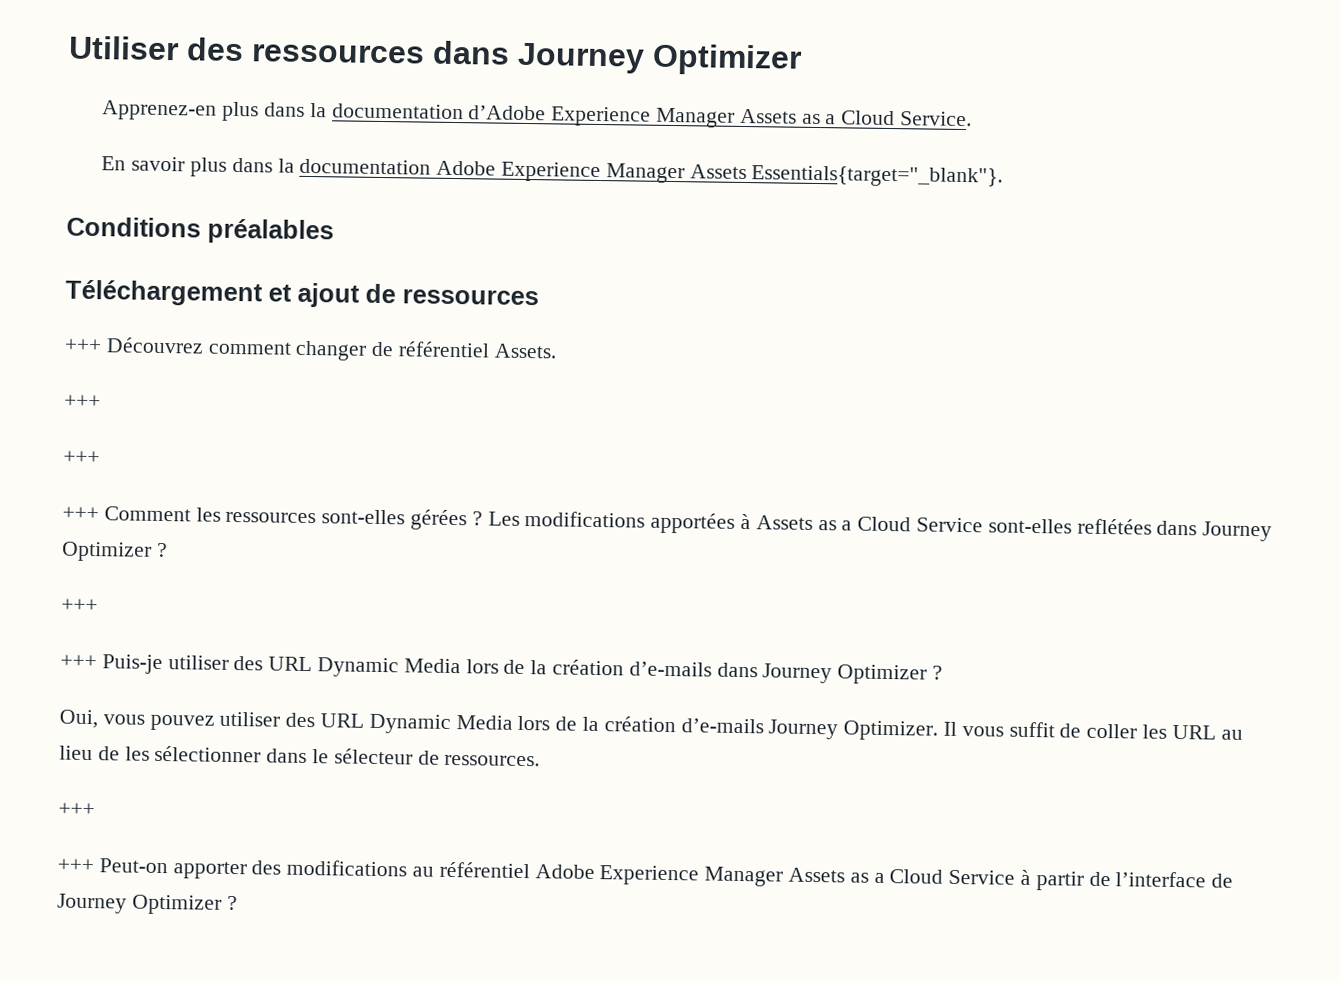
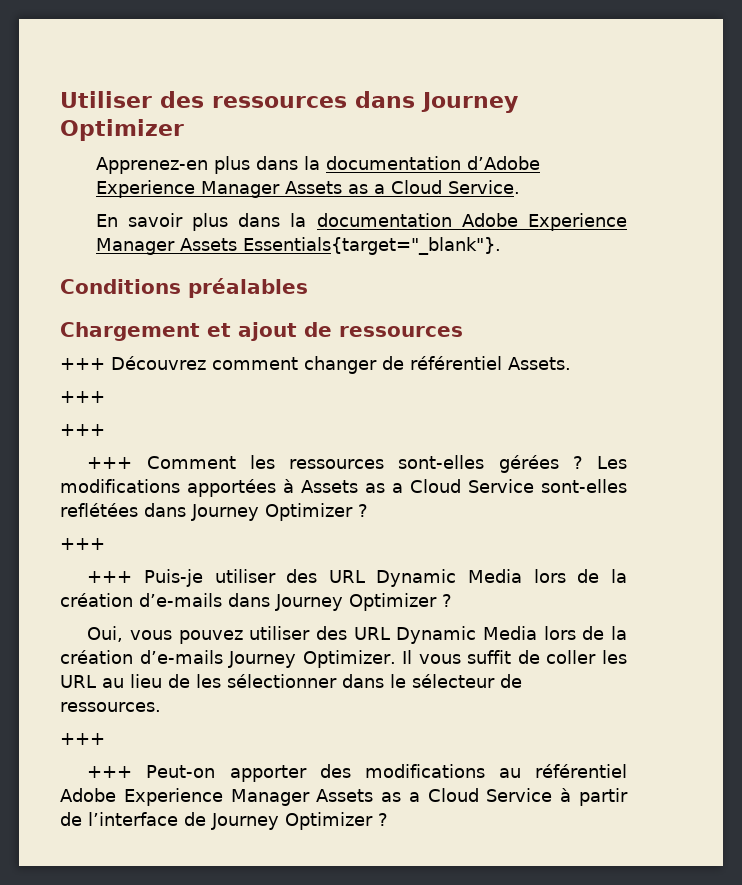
[65,279,263,307] Téléchargement -> [60,322,200,341] Chargement

